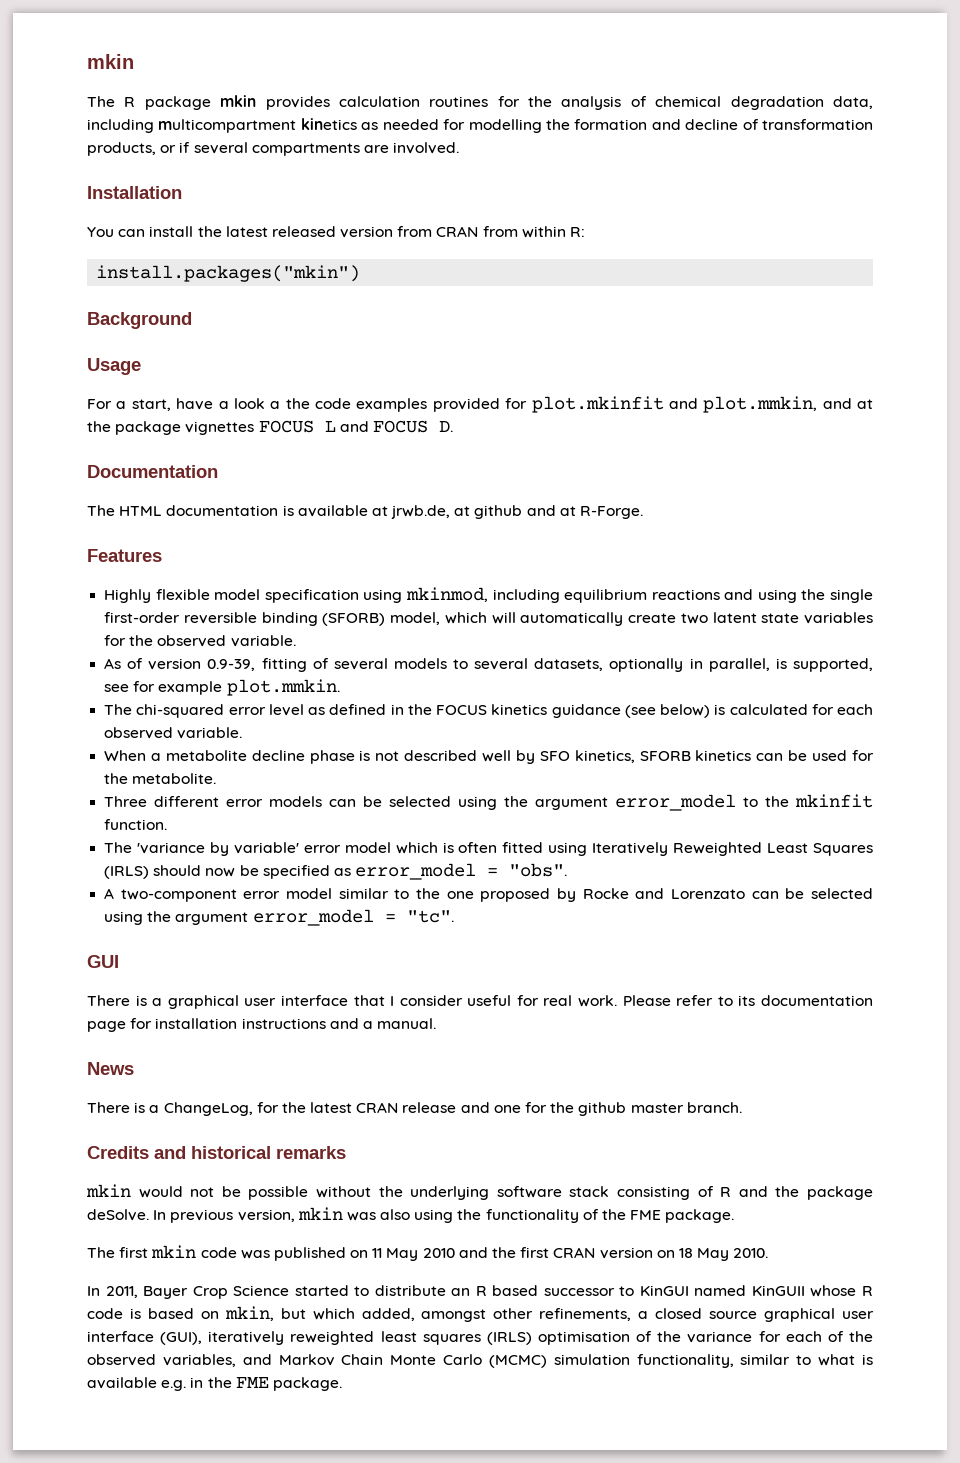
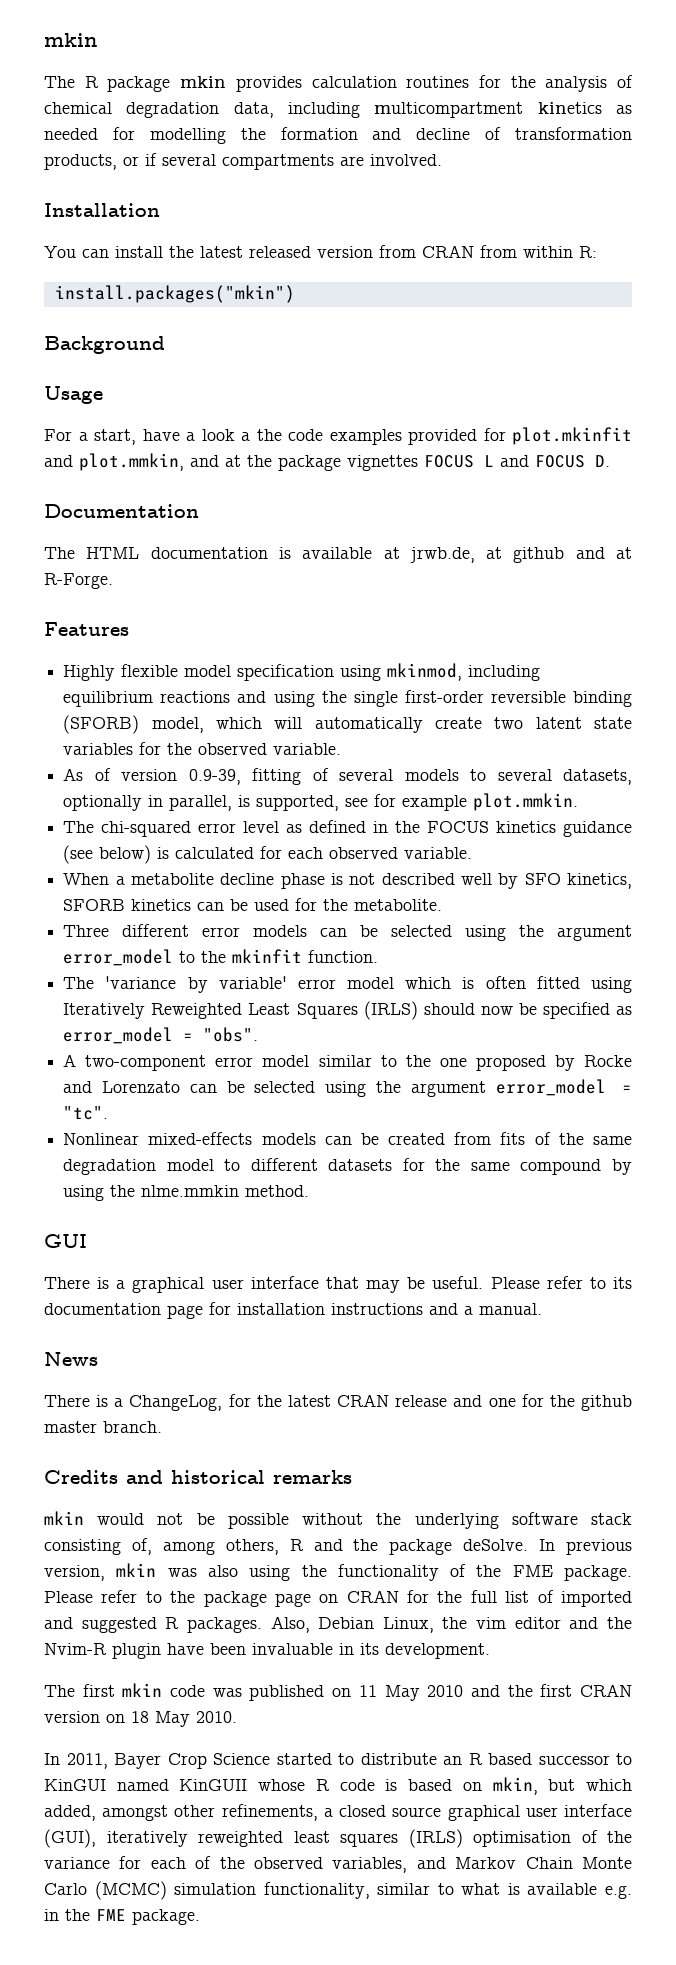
(454, 916) none -> [63,1132,632,1145] [63,1158,632,1175] [63,1185,310,1201] // Nonlinear mixed-effects models can be created from fits of the same degradation model to different datasets for the same compound by using the nlme.mmkin method.
[390,995,618,1007] I consider useful for real work. -> [366,1276,484,1293] may be useful.
[697,1186,714,1197] of -> [131,1538,279,1555] of, among others,
(735, 1216) none -> [44,1590,632,1607] [44,1616,632,1633] [44,1643,490,1659] Please refer to the package page on CRAN for the full list of imported and suggested R packages. Also, Debian Linux, the vim editor and the Nvim-R plugin have been invaluable in its development.

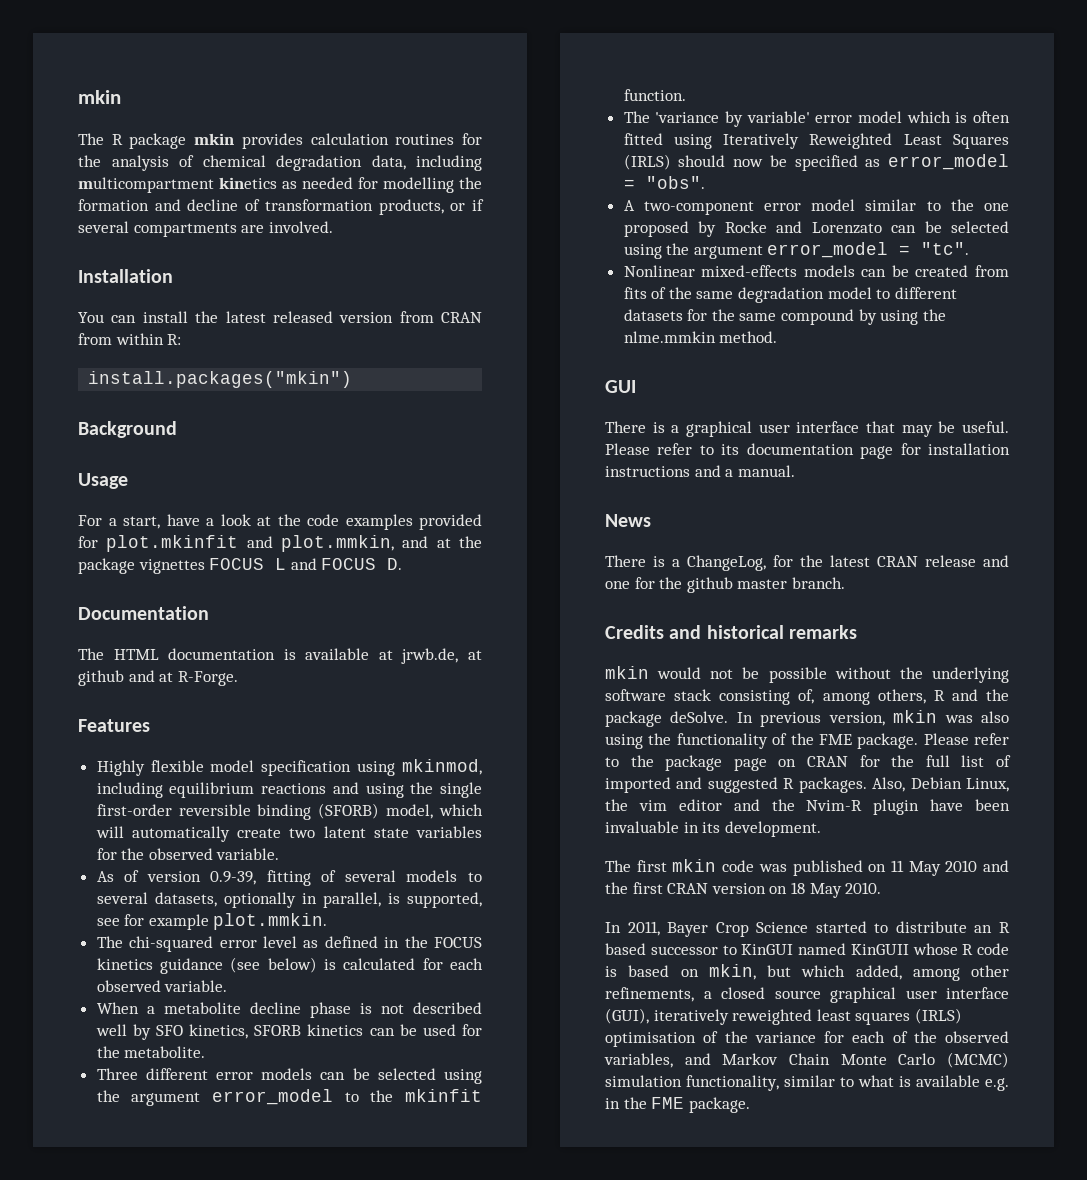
[241,432,250,441] a -> [257,516,271,526] at
[102,1805,169,1821] amongst -> [912,968,960,981] among

